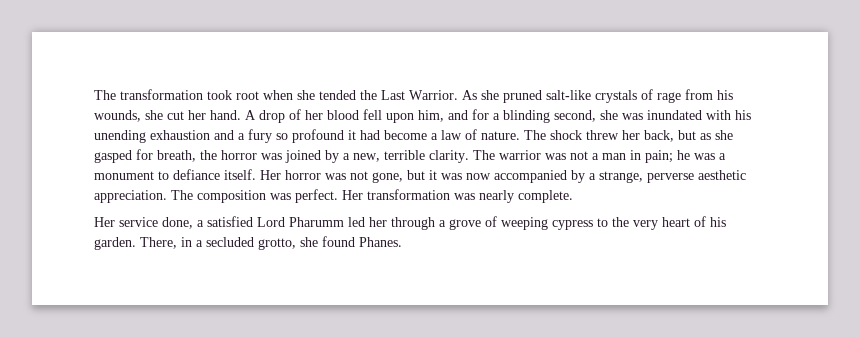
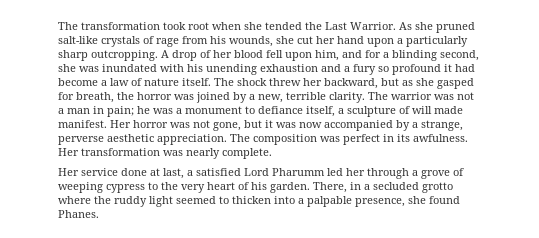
[210,110,241,120] hand. -> [337,36,468,47] [58,50,158,61] hand upon a particularly sharp outcropping.
[481,131,520,140] nature. -> [144,78,211,86] nature itself.
[644,130,674,142] back, -> [324,78,378,89] backward,
[224,169,256,180] itself. -> [306,106,463,117] [58,120,107,128] itself, a sculpture of will made manifest.
[295,189,338,203] perfect. -> [343,134,468,145] perfect in its awfulness.
[162,217,193,229] done, -> [121,168,184,179] done at last,
[258,238,296,250] grotto, -> [422,182,453,193] [58,196,405,207] grotto where the ruddy light seemed to thicken into a palpable presence,

